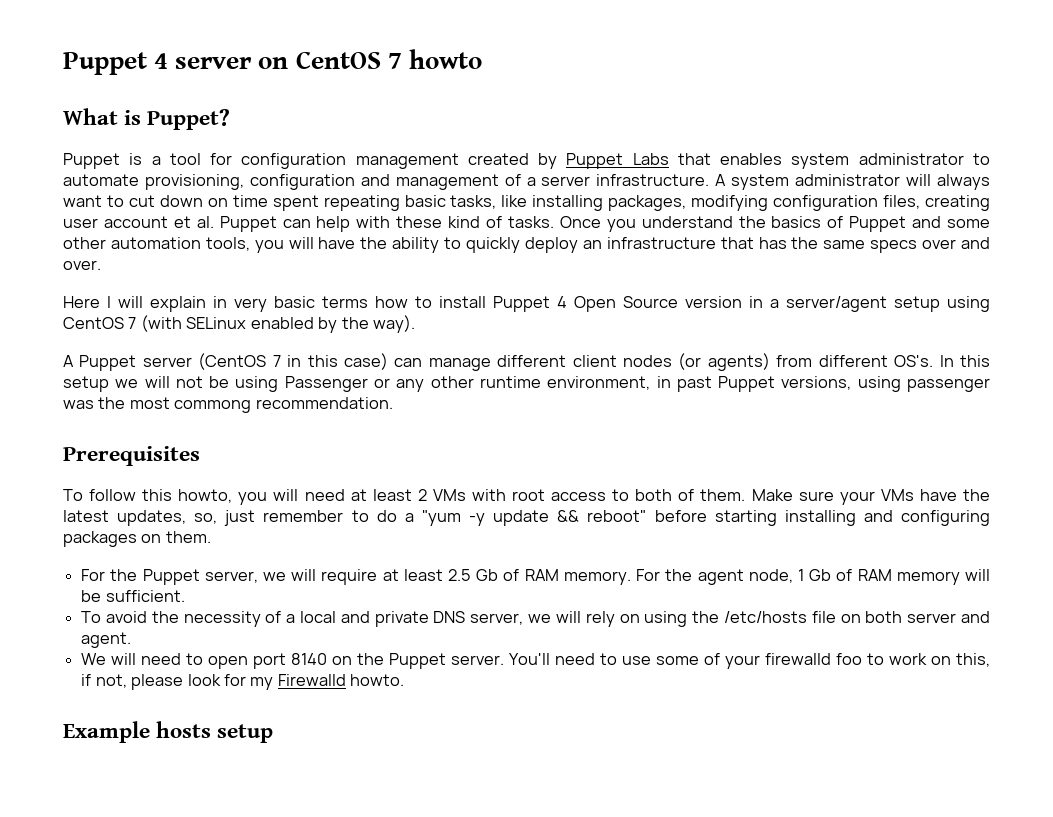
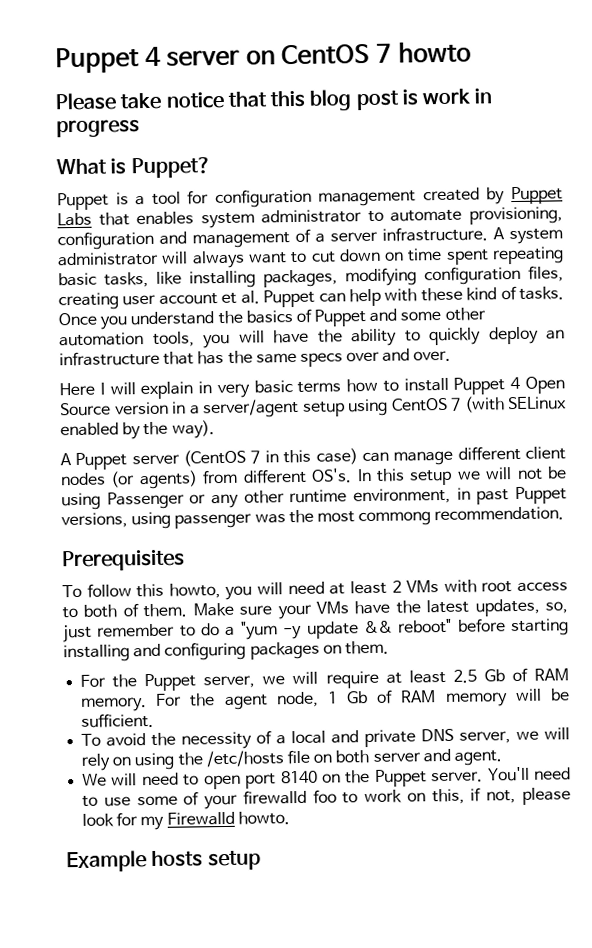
(482, 59) none -> [55,88,493,111] [56,119,140,138] // Please take notice that this blog post is work in progress

